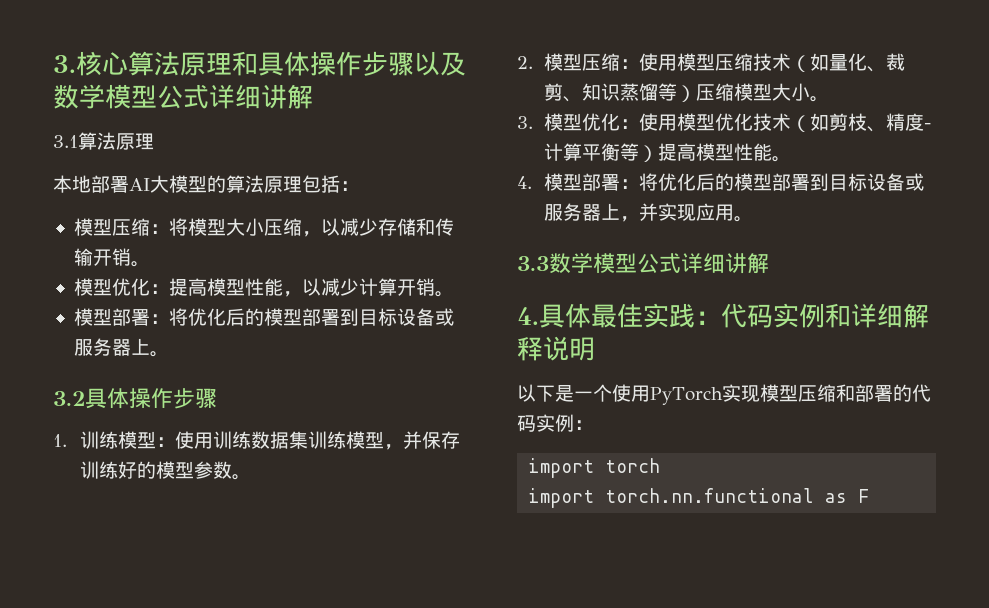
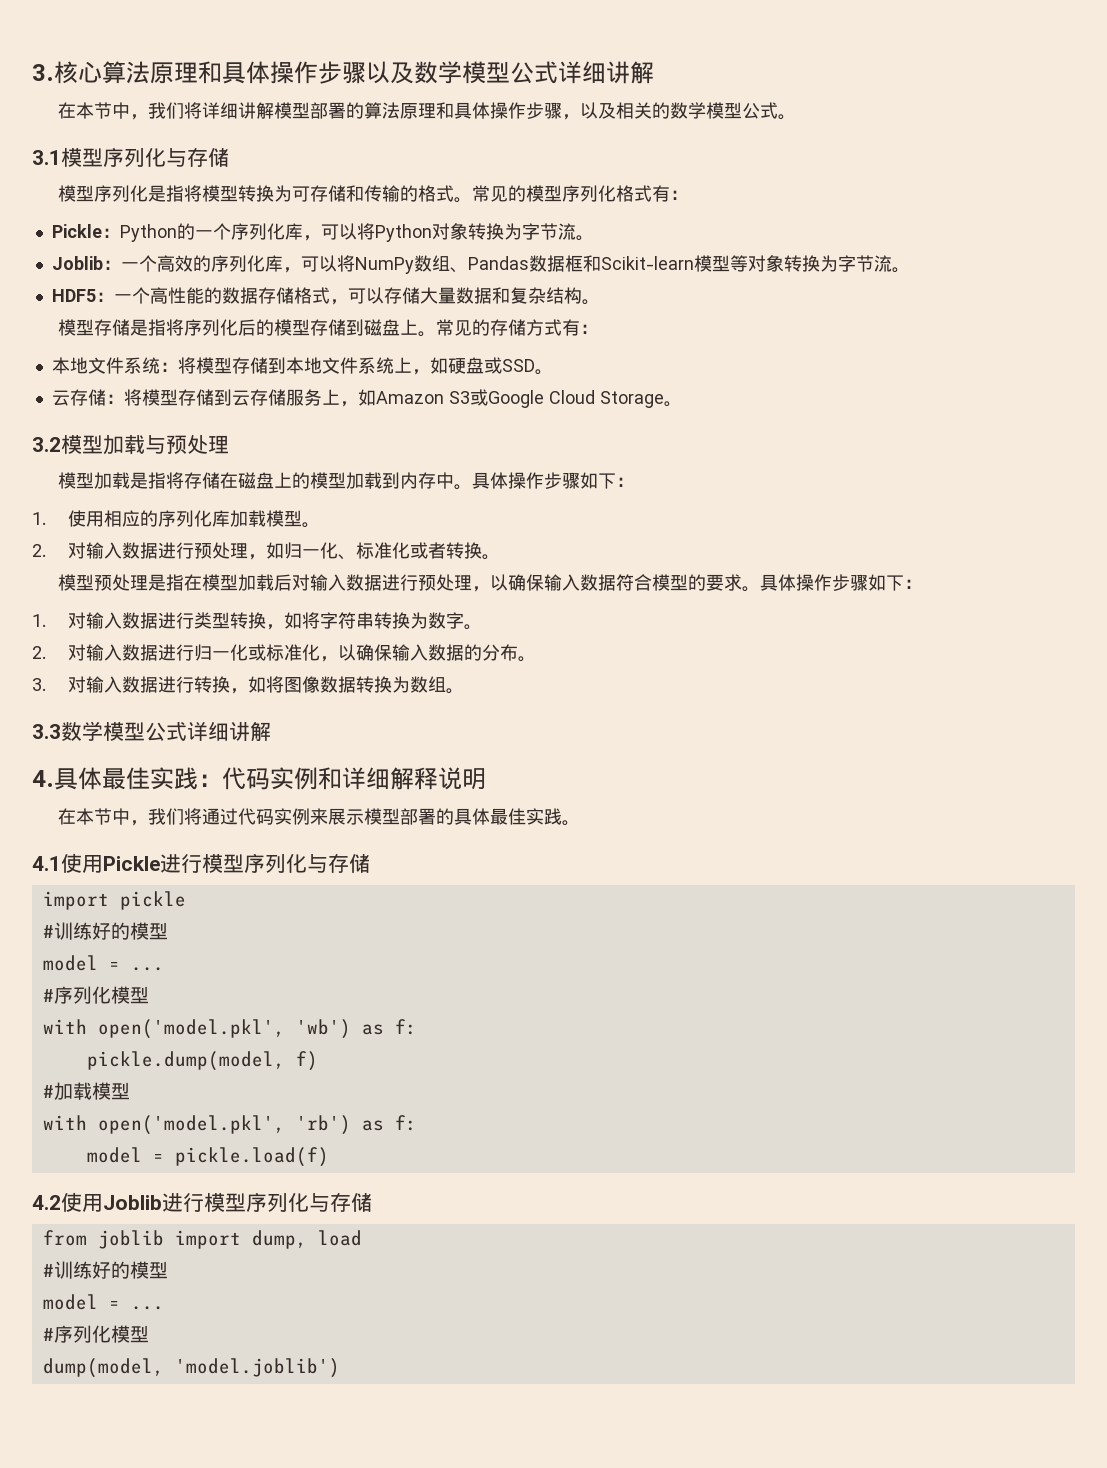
[53,132,154,150] [53,175,359,193] [73,218,454,237] [73,248,150,267] [73,278,454,297] [73,308,454,326] [73,338,169,357] [53,388,217,409] [53,431,460,450] [79,461,251,480] [517,53,905,72] [543,83,829,102] [517,113,931,132] [543,143,791,162] [517,173,924,191] [543,203,734,222] 3.1算法原理 // 本地部署AI大模型的算法原理包括： // 模型压缩：将模型大小压缩，以减少存储和传输开销。 // 模型优化：提高模型性能，以减少计算开销。 // 模型部署：将优化后的模型部署到目标设备或服务器上。 // 3.2具体操作步骤 // 1.训练模型：使用训练数据集训练模型，并保存训练好的模型参数。 // 2.模型压缩：使用模型压缩技术（如量化、裁剪、知识蒸馏等）压缩模型大小。 // 3.模型优化：使用模型优化技术（如剪枝、精度-计算平衡等）提高模型性能。 // 4.模型部署：将优化后的模型部署到目标设备或服务器上，并实现应用 -> [57,102,796,120] [32,147,229,167] [57,185,688,203] [51,223,594,242] [51,255,910,274] [51,287,600,305] [57,319,598,337] [51,357,553,375] [51,389,682,408] [32,434,229,455] [57,472,634,490] [32,510,320,528] [32,542,500,560] [57,574,922,592] [32,612,482,630] [32,644,536,662] [32,676,446,694] 在本节中，我们将详细讲解模型部署的算法原理和具体操作步骤，以及相关的数学模型公式。 // 3.1模型序列化与存储 // 模型序列化是指将模型转换为可存储和传输的格式。常见的模型序列化格式有： // Pickle：Python的一个序列化库，可以将Python对象转换为字节流。 // Joblib：一个高效的序列化库，可以将NumPy数组、Pandas数据框和Scikit-learn模型等对象转换为字节流。 // HDF5：一个高性能的数据存储格式，可以存储大量数据和复杂结构。 // 模型存储是指将序列化后的模型存储到磁盘上。常见的存储方式有： // 本地文件系统：将模型存储到本地文件系统上，如硬盘或SSD。 // 云存储：将模型存储到云存储服务上，如Amazon S3或Google Cloud Storage。 // 3.2模型加载与预处理 // 模型加载是指将存储在磁盘上的模型加载到内存中。具体操作步骤如下： // 1.使用相应的序列化库加载模型。 // 2.对输入数据进行预处理，如归一化、标准化或者转换。 // 模型预处理是指在模型加载后对输入数据进行预处理，以确保输入数据符合模型的要求。具体操作步骤如下： // 1.对输入数据进行类型转换，如将字符串转换为数字。 // 2.对输入数据进行归一化或标准化，以确保输入数据的分布。 // 3.对输入数据进行转换，如将图像数据转换为数组
[517,384,931,405] [517,414,593,432] [528,458,661,478] [528,488,870,508] 以下是一个使用PyTorch实现模型压缩和部署的代码实例： // import torch // import torch.nn.functional as F -> [57,808,580,826] [32,853,370,873] [42,891,186,910] [42,922,168,940] [42,955,164,971] [42,986,149,1004] [42,1019,417,1039] [86,1051,318,1071] [42,1082,130,1100] [42,1115,417,1135] [86,1147,329,1167] [32,1192,372,1212] [42,1230,362,1249] [42,1261,168,1279] [42,1294,164,1310] [42,1325,149,1343] [42,1358,340,1378] 在本节中，我们将通过代码实例来展示模型部署的具体最佳实践。 // 4.1使用Pickle进行模型序列化与存储 // import pickle // #训练好的模型 // model = ... // #序列化模型 // with open('model.pkl', 'wb') as f: // pickle.dump(model, f) // #加载模型 // with open('model.pkl', 'rb') as f: // model = pickle.load(f) // 4.2使用Joblib进行模型序列化与存储 // from joblib import dump, load // #训练好的模型 // model = ... // #序列化模型 // dump(model, 'model.joblib')

